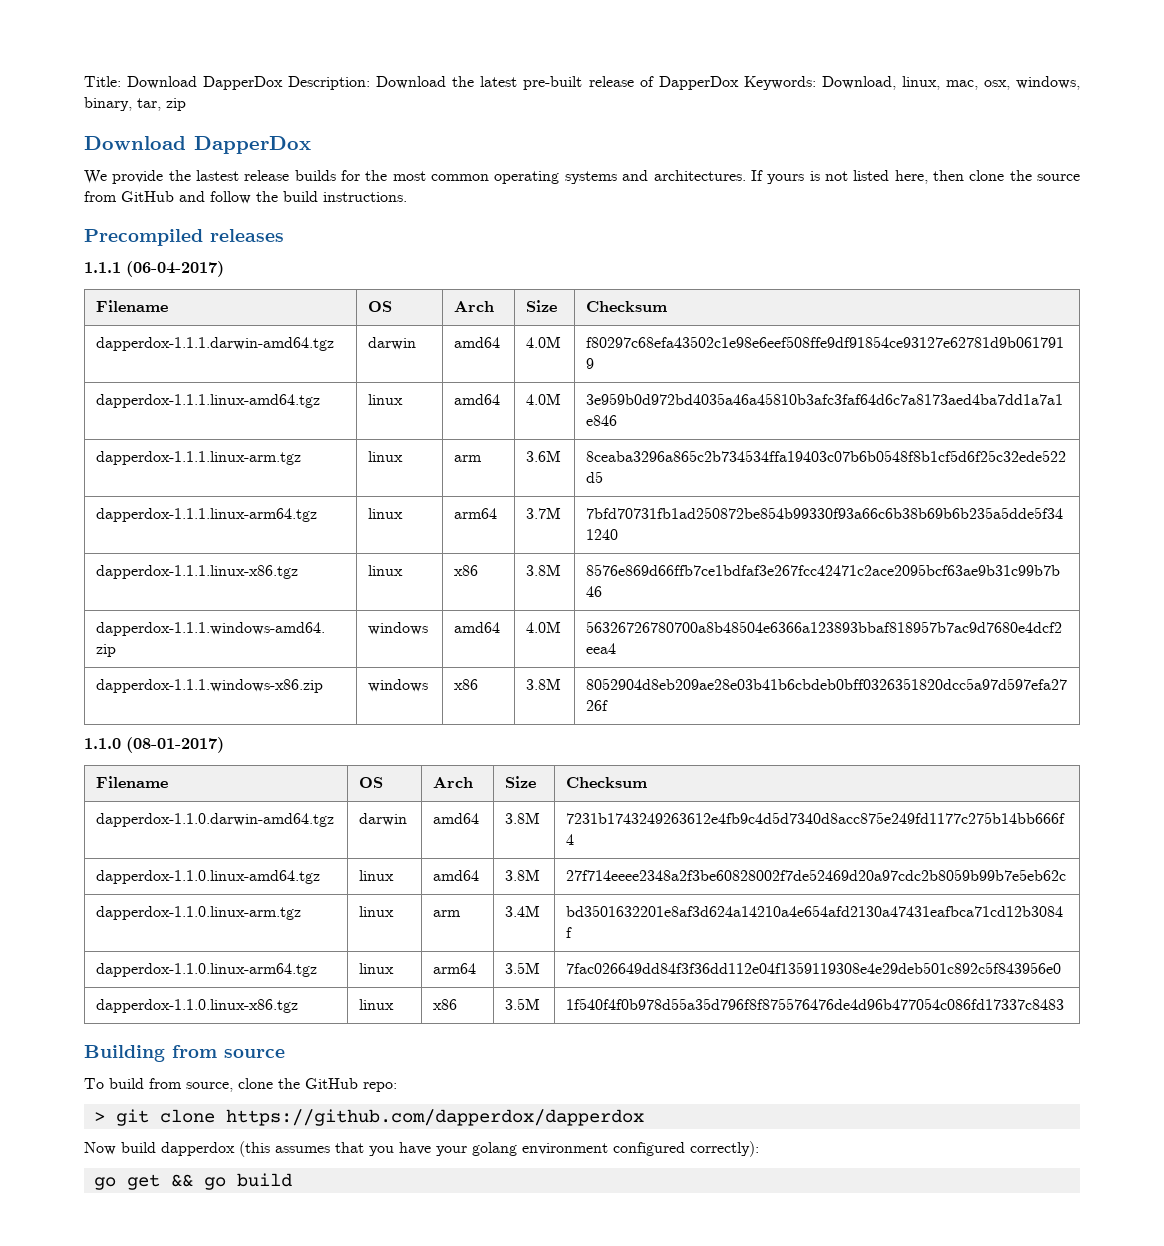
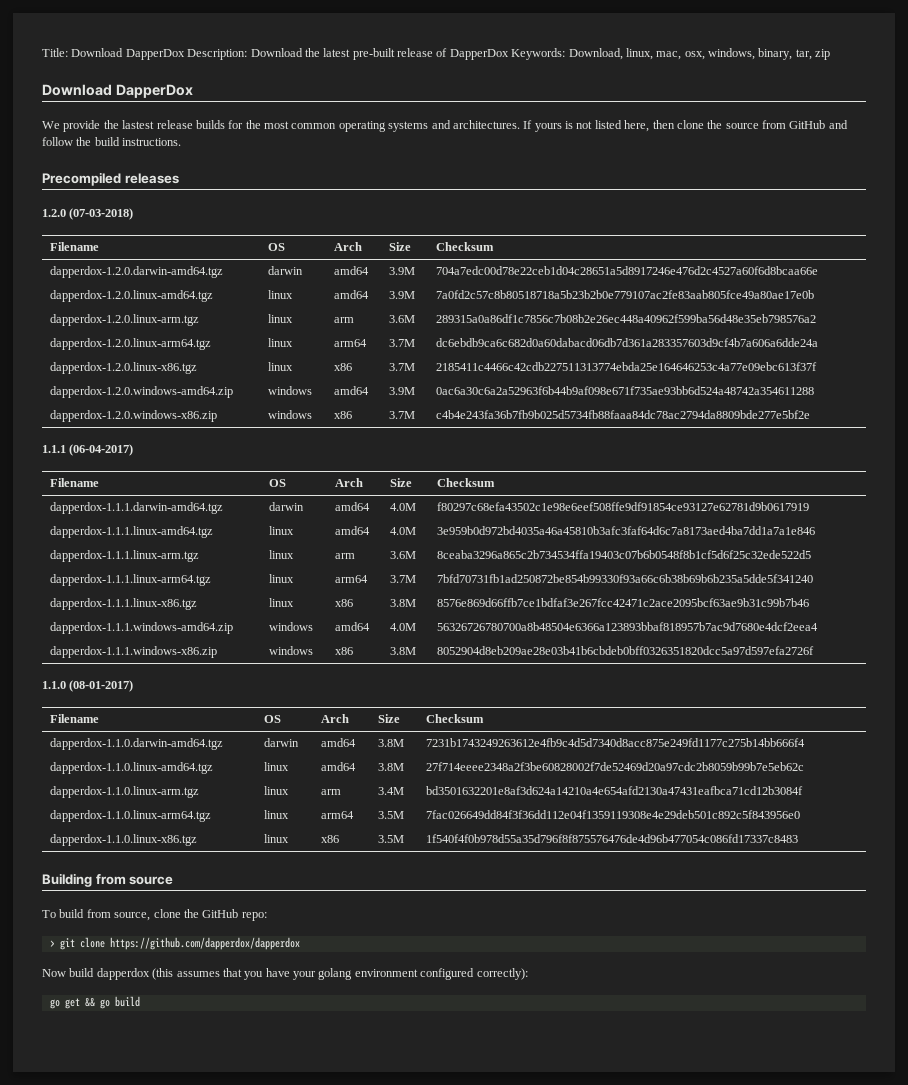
(284, 235) none -> [42,208,134,220] [49,242,99,251] [267,243,285,251] [333,242,362,251] [388,242,411,251] [435,242,494,251] [49,266,223,278] [267,266,303,275] [333,266,369,275] [388,267,415,275] [435,266,818,275] [49,290,213,302] [267,290,293,299] [333,290,369,299] [388,291,415,299] [435,290,814,299] [49,314,199,326] [267,314,293,323] [333,317,354,323] [388,315,415,323] [435,314,816,323] [49,338,211,350] [267,338,293,347] [333,339,367,347] [388,339,415,347] [435,338,818,347] [49,362,197,374] [267,362,293,371] [333,363,352,371] [388,363,415,371] [435,362,817,371] [49,386,233,398] [267,386,312,395] [333,386,369,395] [388,387,415,395] [435,386,814,395] [49,410,217,422] [267,410,312,419] [333,411,352,419] [388,411,415,419] [435,410,810,419] // 1.2.0 (07-03-2018) // Filename | OS | Arch | Size | Checksum // dapperdox-1.2.0.darwin-amd64.tgz | darwin | amd64 | 3.9M | 704a7edc00d78e22ceb1d04c28651a5d8917246e476d2c4527a60f6d8bcaa66e // dapperdox-1.2.0.linux-amd64.tgz | linux | amd64 | 3.9M | 7a0fd2c57c8b80518718a5b23b2b0e779107ac2fe83aab805fce49a80ae17e0b // dapperdox-1.2.0.linux-arm.tgz | linux | arm | 3.6M | 289315a0a86df1c7856c7b08b2e26ec448a40962f599ba56d48e35eb798576a2 // dapperdox-1.2.0.linux-arm64.tgz | linux | arm64 | 3.7M | dc6ebdb9ca6c682d0a60dabacd06db7d361a283357603d9cf4b7a606a6dde24a // dapperdox-1.2.0.linux-x86.tgz | linux | x86 | 3.7M | 2185411c4466c42cdb227511313774ebda25e164646253c4a77e09ebc613f37f // dapperdox-1.2.0.windows-amd64.zip | windows | amd64 | 3.9M | 0ac6a30c6a2a52963f6b44b9af098e671f735ae93bb6d524a48742a354611288 // dapperdox-1.2.0.windows-x86.zip | windows | x86 | 3.7M | c4b4e243fa36b7fb9b025d5734fb88faaa84dc78ac2794da8809bde277e5bf2e

